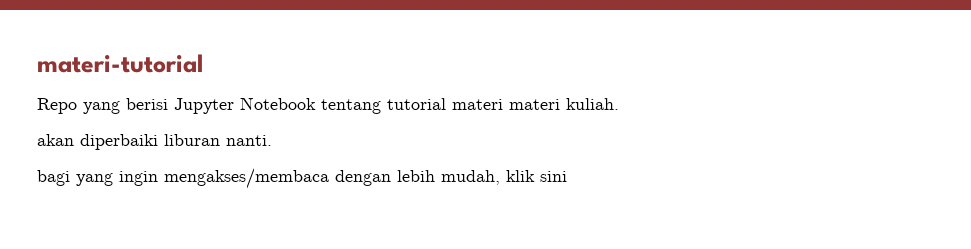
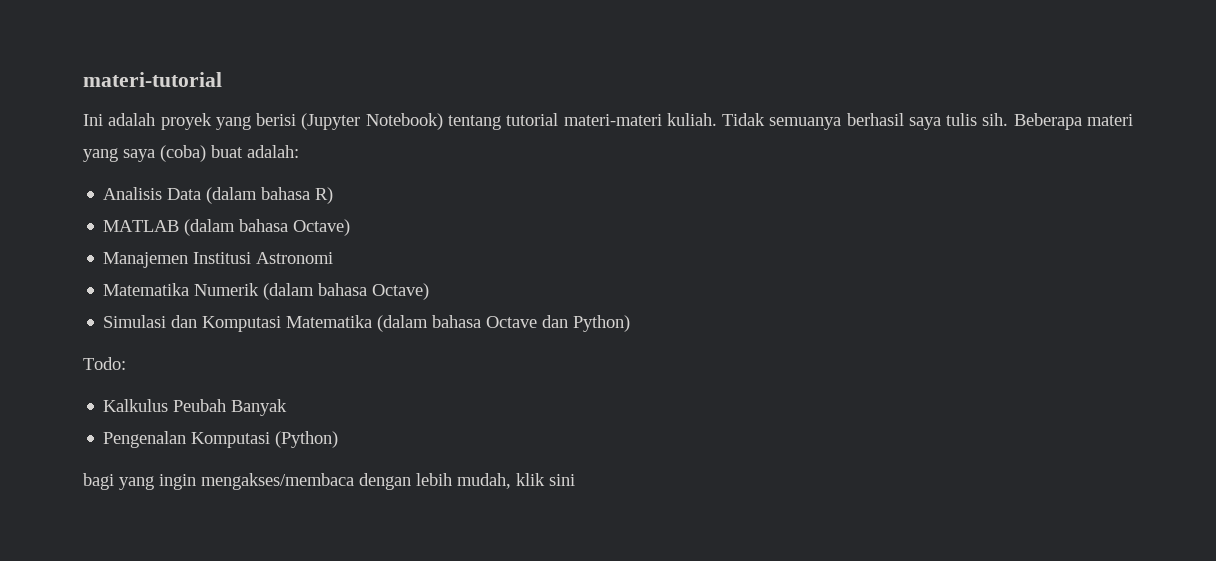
[37,97,619,114] [37,134,272,150] Repo yang berisi Jupyter Notebook tentang tutorial materi materi kuliah. // akan diperbaiki liburan nanti. -> [83,113,1134,130] [83,145,299,162] [103,187,334,204] [103,219,351,236] [103,252,334,268] [103,283,430,300] [103,315,631,332] [83,357,126,370] [103,399,288,416] [103,431,339,448] Ini adalah proyek yang berisi (Jupyter Notebook) tentang tutorial materi-materi kuliah. Tidak semuanya berhasil saya tulis sih. Beberapa materi yang saya (coba) buat adalah: // Analisis Data (dalam bahasa R) // MATLAB (dalam bahasa Octave) // Manajemen Institusi Astronomi // Matematika Numerik (dalam bahasa Octave) // Simulasi dan Komputasi Matematika (dalam bahasa Octave dan Python) // Todo: // Kalkulus Peubah Banyak // Pengenalan Komputasi (Python)

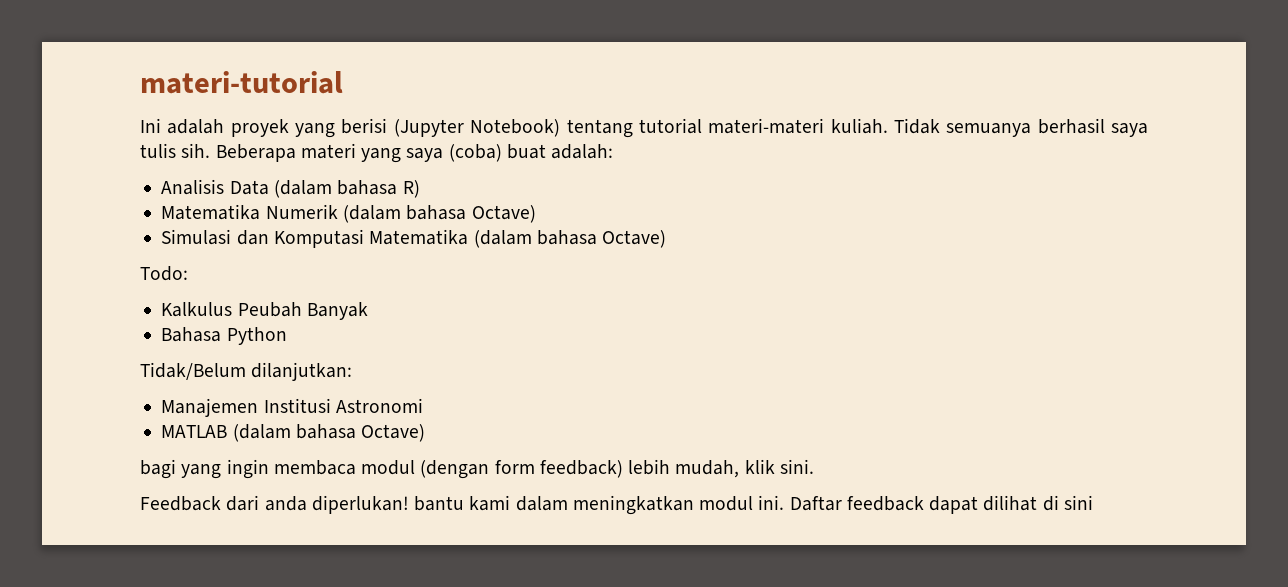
[103,219,351,236] [103,252,334,268] // MATLAB (dalam bahasa Octave) // Manajemen Institusi Astronomi -> (420, 189) none
[486,315,631,332] Octave dan Python) -> [602,230,667,248] Octave)
[103,431,339,448] [83,473,545,490] Pengenalan Komputasi (Python) // bagi yang ingin mengakses/membaca dengan lebih mudah, klik -> [161,327,287,345] [140,362,353,381] [161,398,423,417] [161,424,426,442] [140,459,814,479] [140,495,1059,515] Bahasa Python // Tidak/Belum dilanjutkan: // Manajemen Institusi Astronomi // MATLAB (dalam bahasa Octave) // bagi yang ingin membaca modul (dengan form feedback) lebih mudah, klik sini. // Feedback dari anda diperlukan! bantu kami dalam meningkatkan modul ini. Daftar feedback dapat dilihat di

